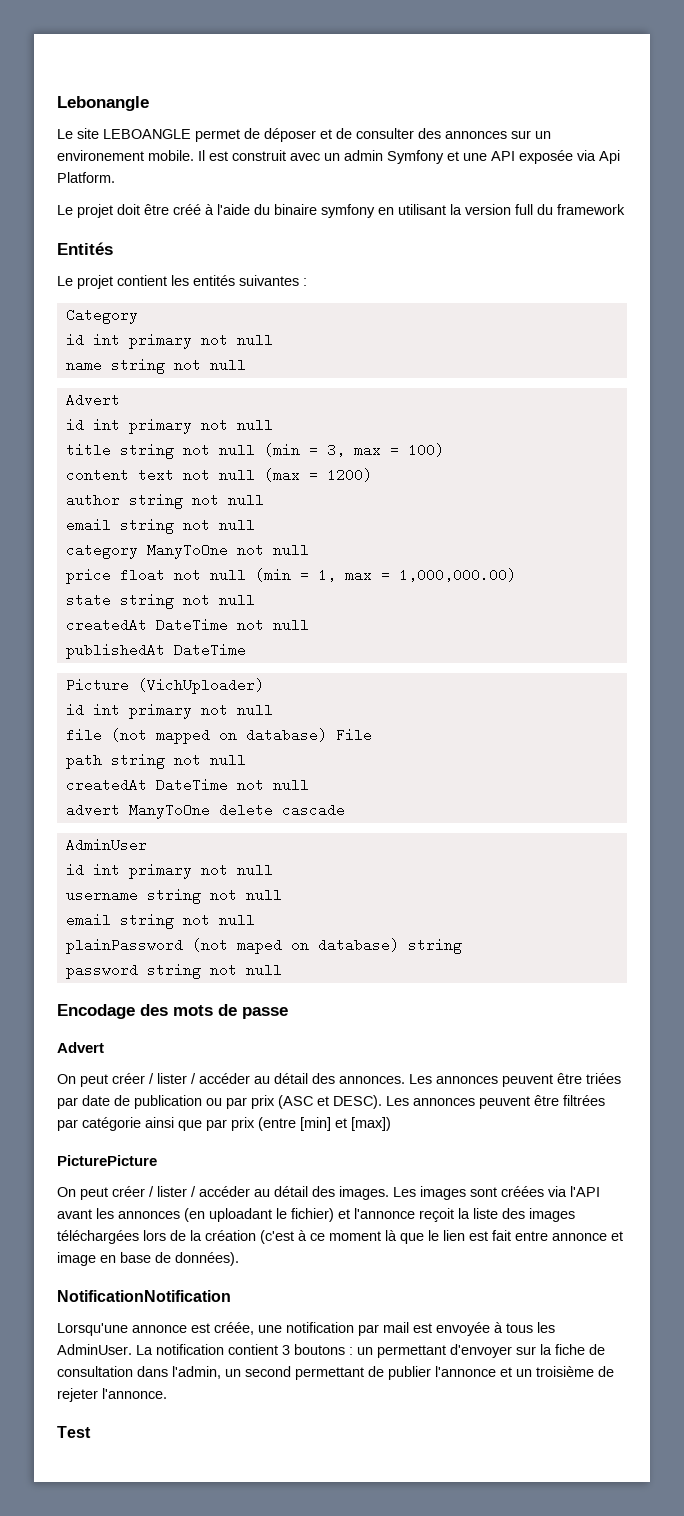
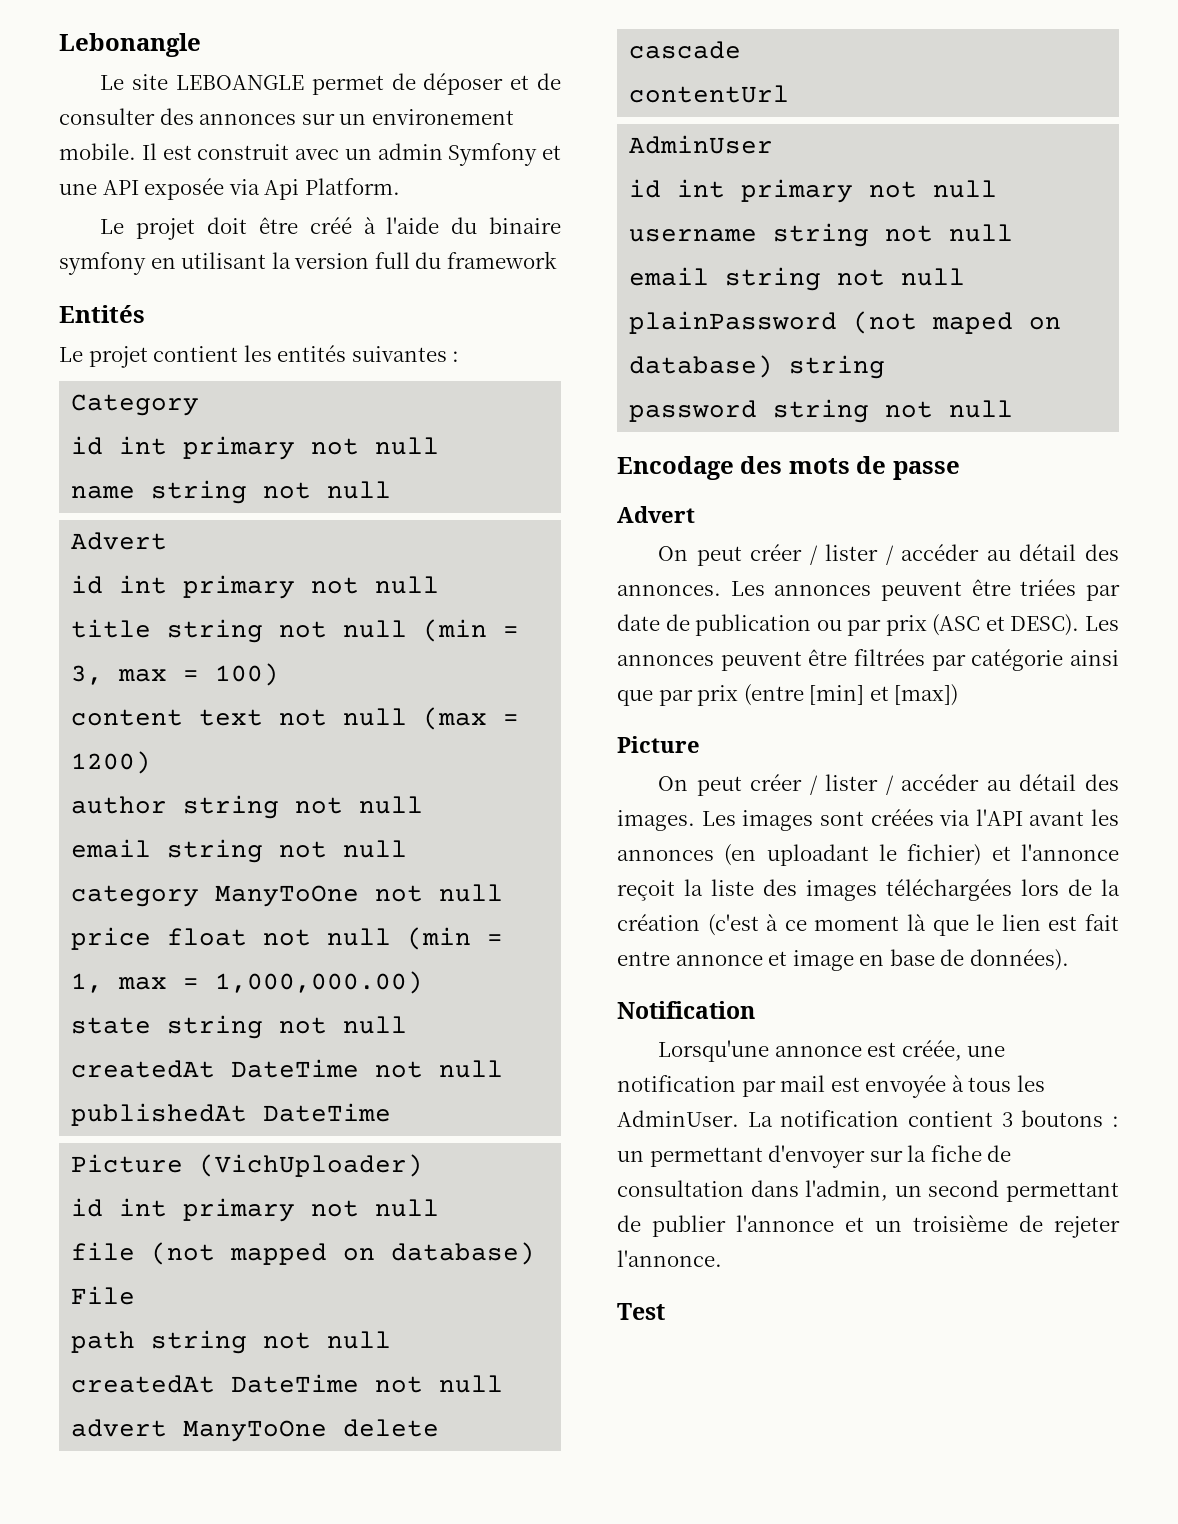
(345, 810) none -> [629,85,790,103] // contentUrl
[57,1155,157,1166] PicturePicture -> [617,736,700,753] Picture
[57,1290,231,1302] NotificationNotification -> [617,1001,755,1019] Notification

